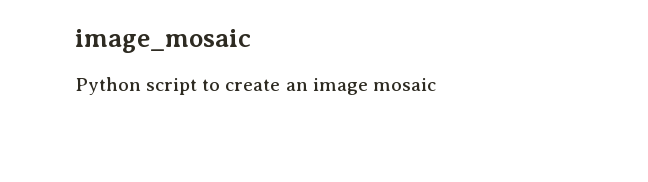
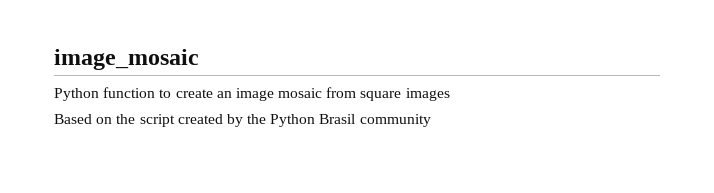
[146,78,198,95] script -> [103,87,156,98] function
(436, 84) none -> [326,87,450,101] [54,114,431,127] from square images // Based on the script created by the Python Brasil community

